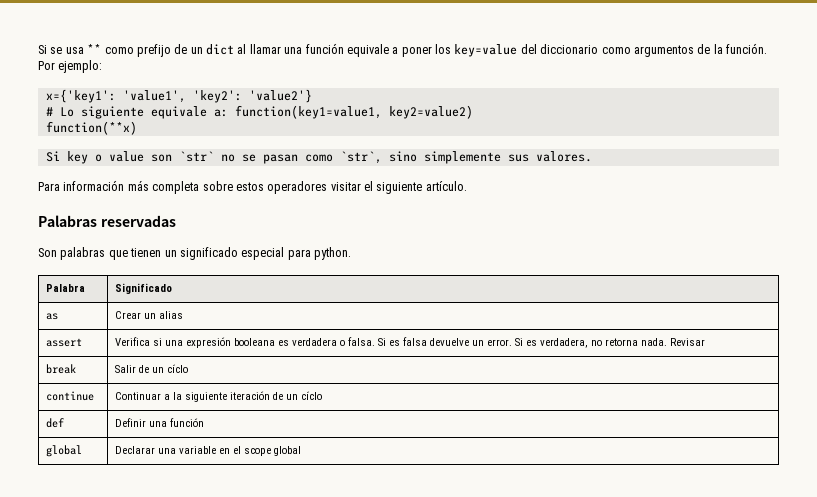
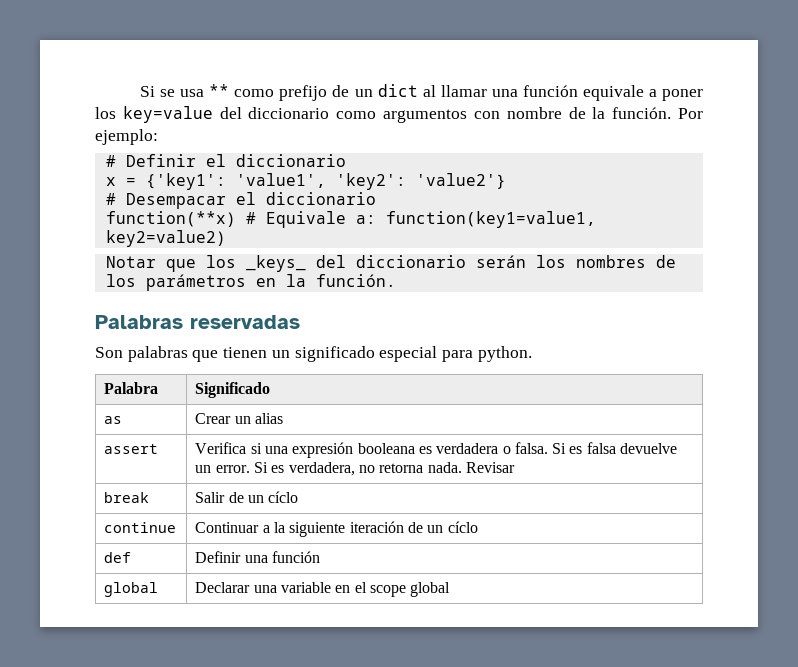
(694, 51) none -> [473,107,562,119] con nombre
[45,89,312,103] [45,105,473,119] [45,121,137,135] [45,151,592,164] [38,180,467,194] x={'key1': 'value1', 'key2': 'value2'} // # Lo siguiente equivale a: function(key1=value1, key2=value2) // function(**x) // Si key o value son `str` no se pasan como `str`, sino simplemente sus valores. // Para información más completa sobre estos operadores visitar el siguiente artículo. -> [105,154,346,167] [105,173,506,190] [105,192,376,209] [105,211,596,228] [105,230,226,247] [105,255,676,272] [105,274,396,291] # Definir el diccionario // x = {'key1': 'value1', 'key2': 'value2'} // # Desempacar el diccionario // function(**x) # Equivale a: function(key1=value1, key2=value2) // Notar que los _keys_ del diccionario serán los nombres de los parámetros en la función.

